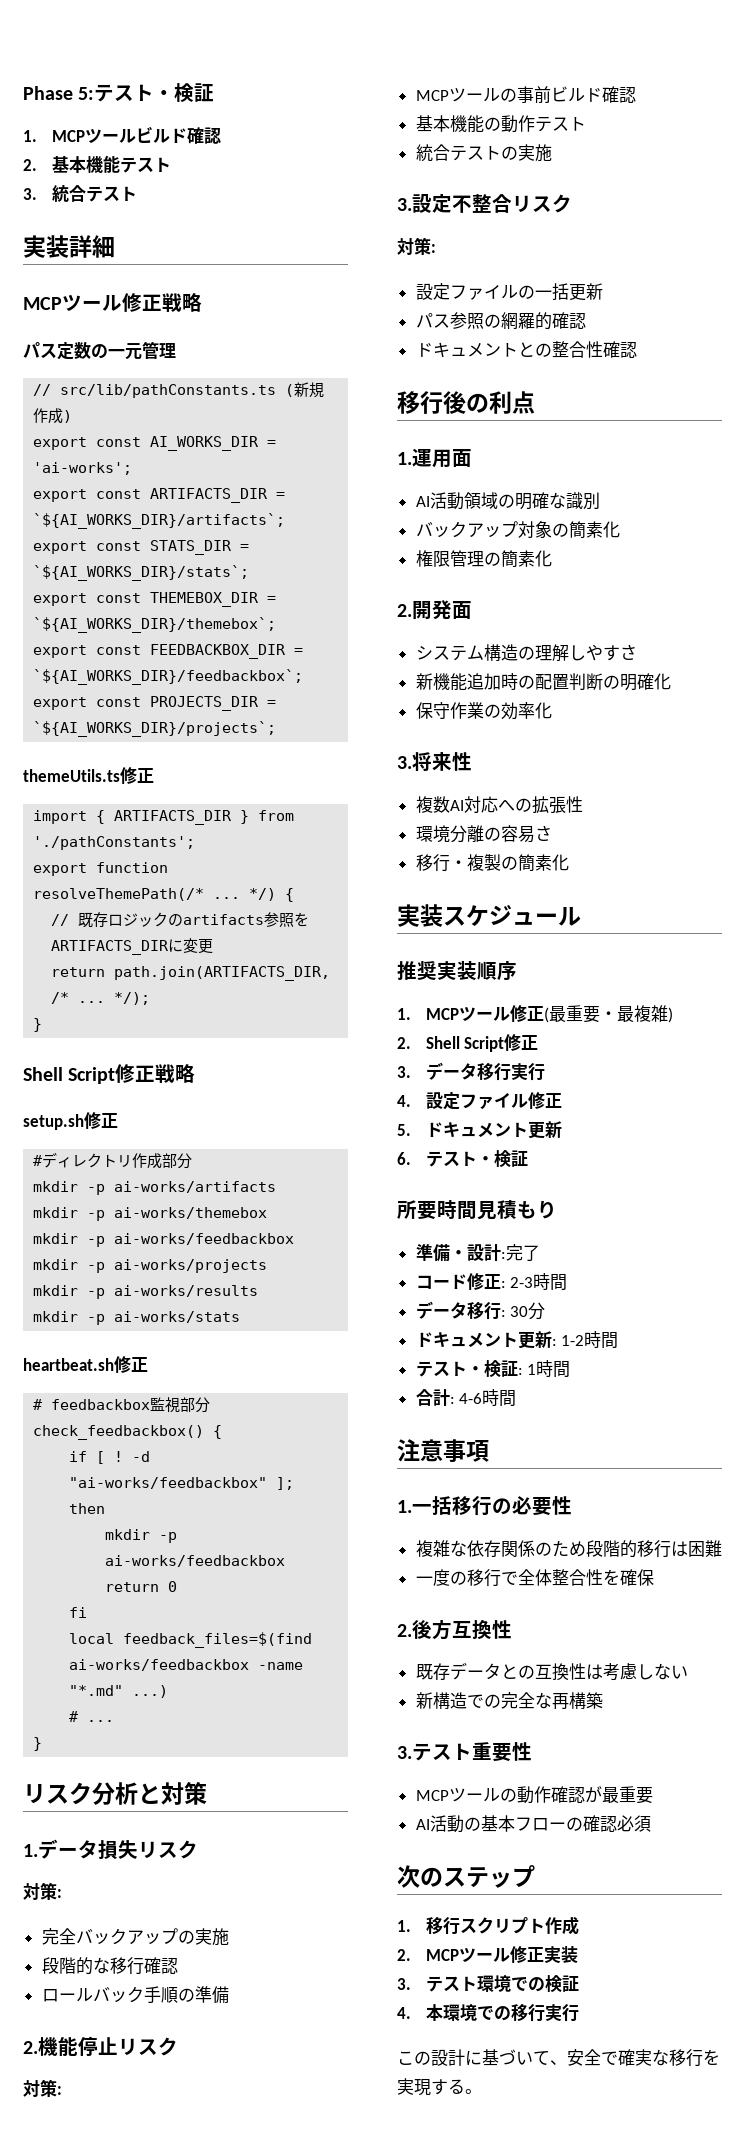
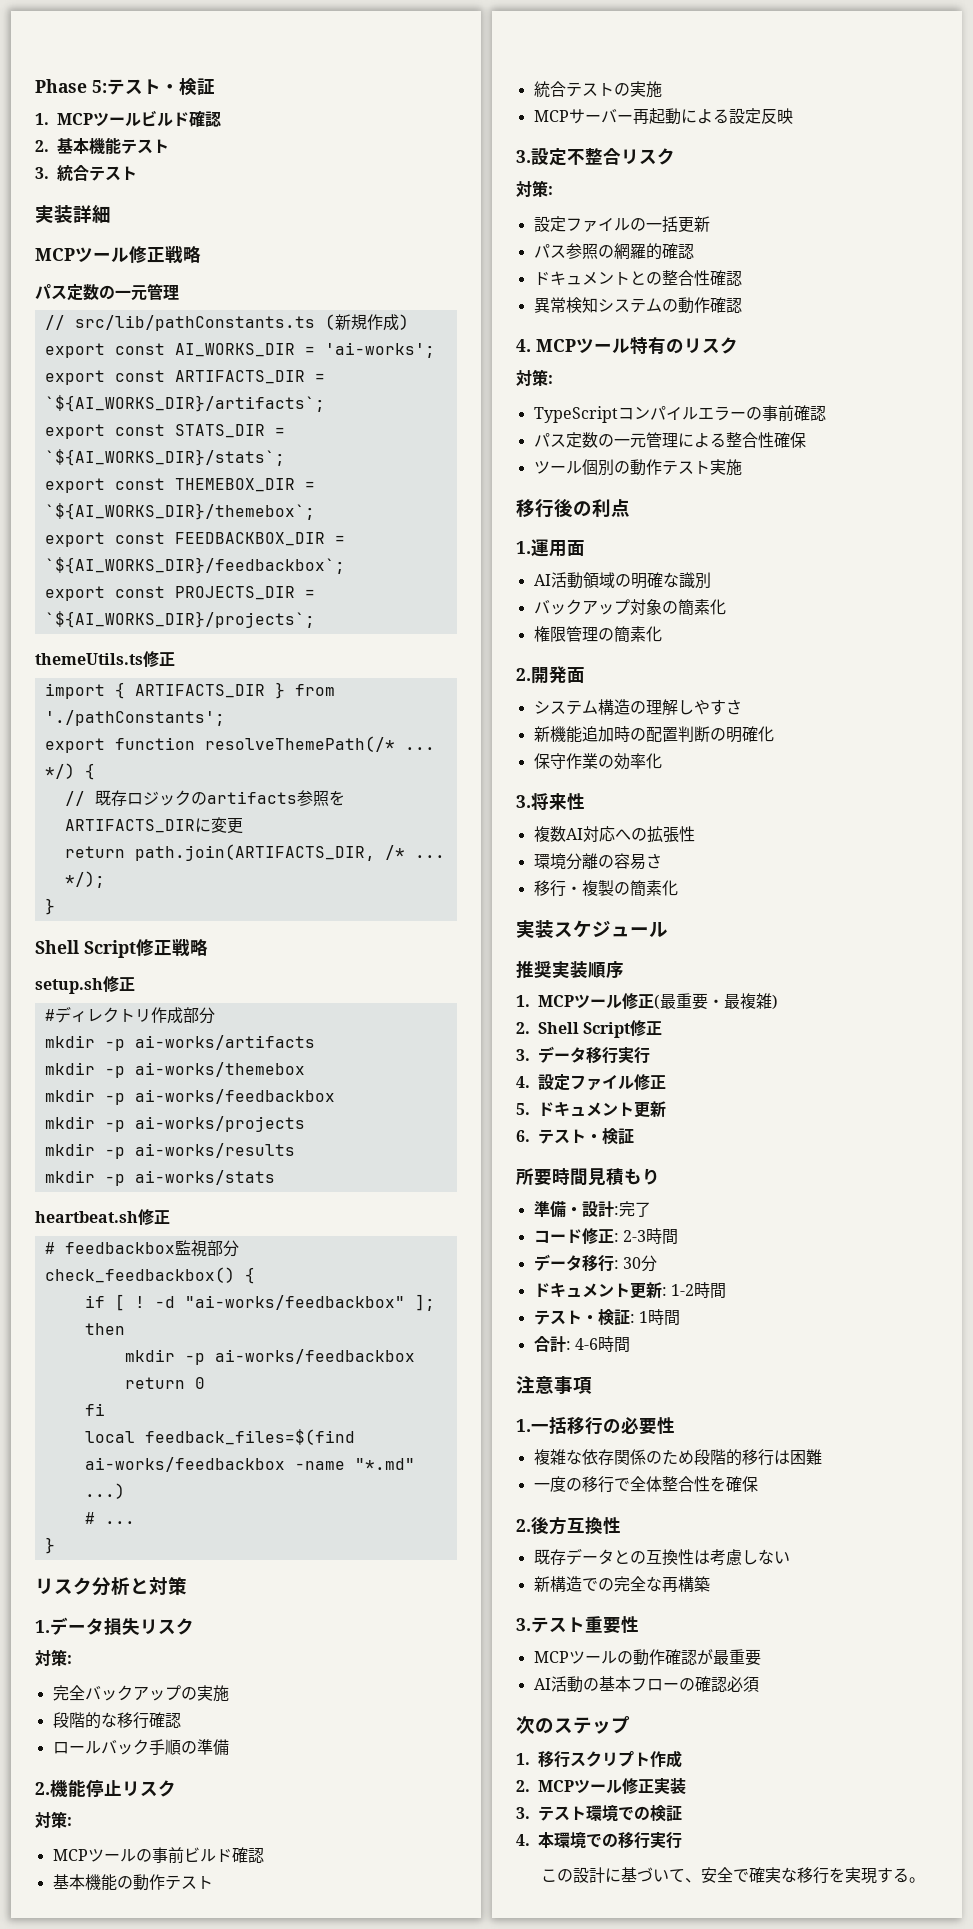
(552, 153) none -> [533,108,793,125] // MCPサーバー再起動による設定反映
(637, 349) none -> [533,297,742,314] [516,337,738,355] [516,369,553,386] [533,405,826,423] [533,432,806,448] [533,459,742,476] // 異常検知システムの動作確認 // 4. MCPツール特有のリスク // 対策: // TypeScriptコンパイルエラーの事前確認 // パス定数の一元管理による整合性確保 // ツール個別の動作テスト実施

